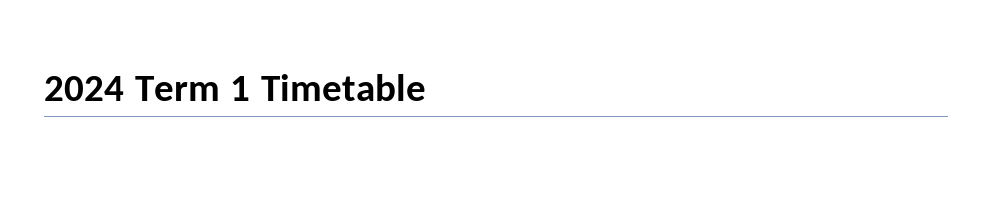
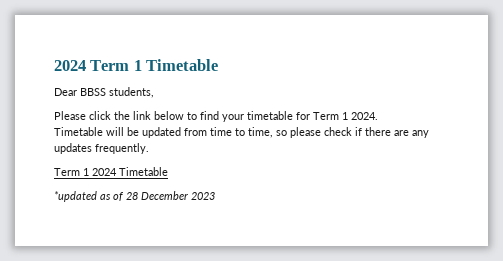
(426, 87) none -> [54,87,154,98] [54,111,378,122] [54,127,429,138] [54,143,149,154] [54,167,168,176] [54,191,215,202] // Dear BBSS students, // Please click the link below to find your timetable for Term 1 2024. // Timetable will be updated from time to time, so please check if there are any updates frequently. // Term 1 2024 Timetable // *updated as of 28 December 2023

